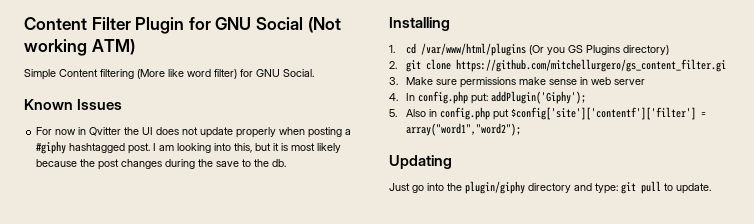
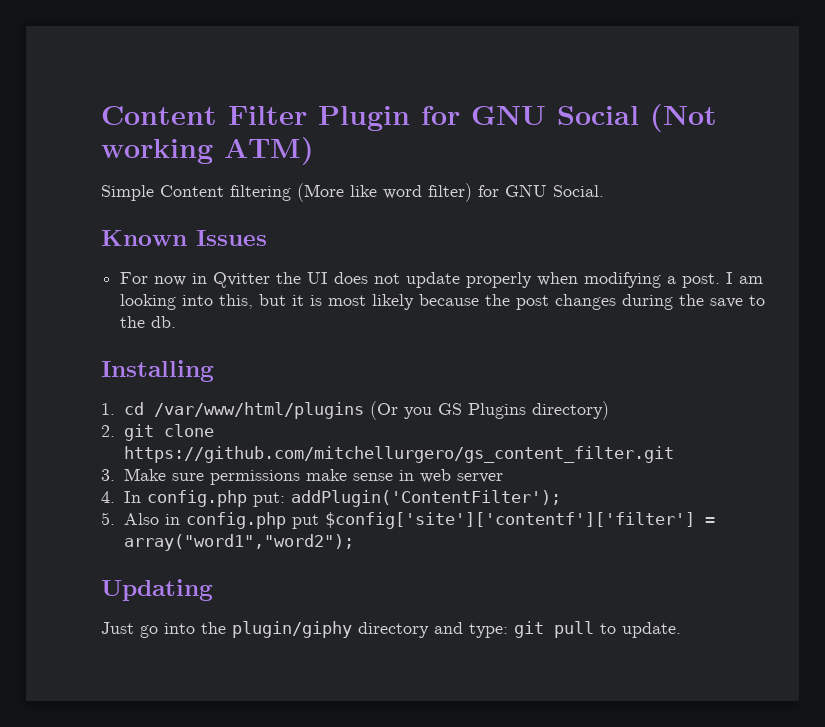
[308,127,352,138] [36,141,126,154] posting a #giphy hashtagged -> [584,272,677,288] modifying a
[455,59,726,72] https://github.com/mitchellurgero/gs_content_filter.gi -> [123,446,674,463] https://github.com/mitchellurgero/gs_content_filter.git
[490,91,586,104] addPlugin('Giphy'); -> [290,490,561,507] addPlugin('ContentFilter');

